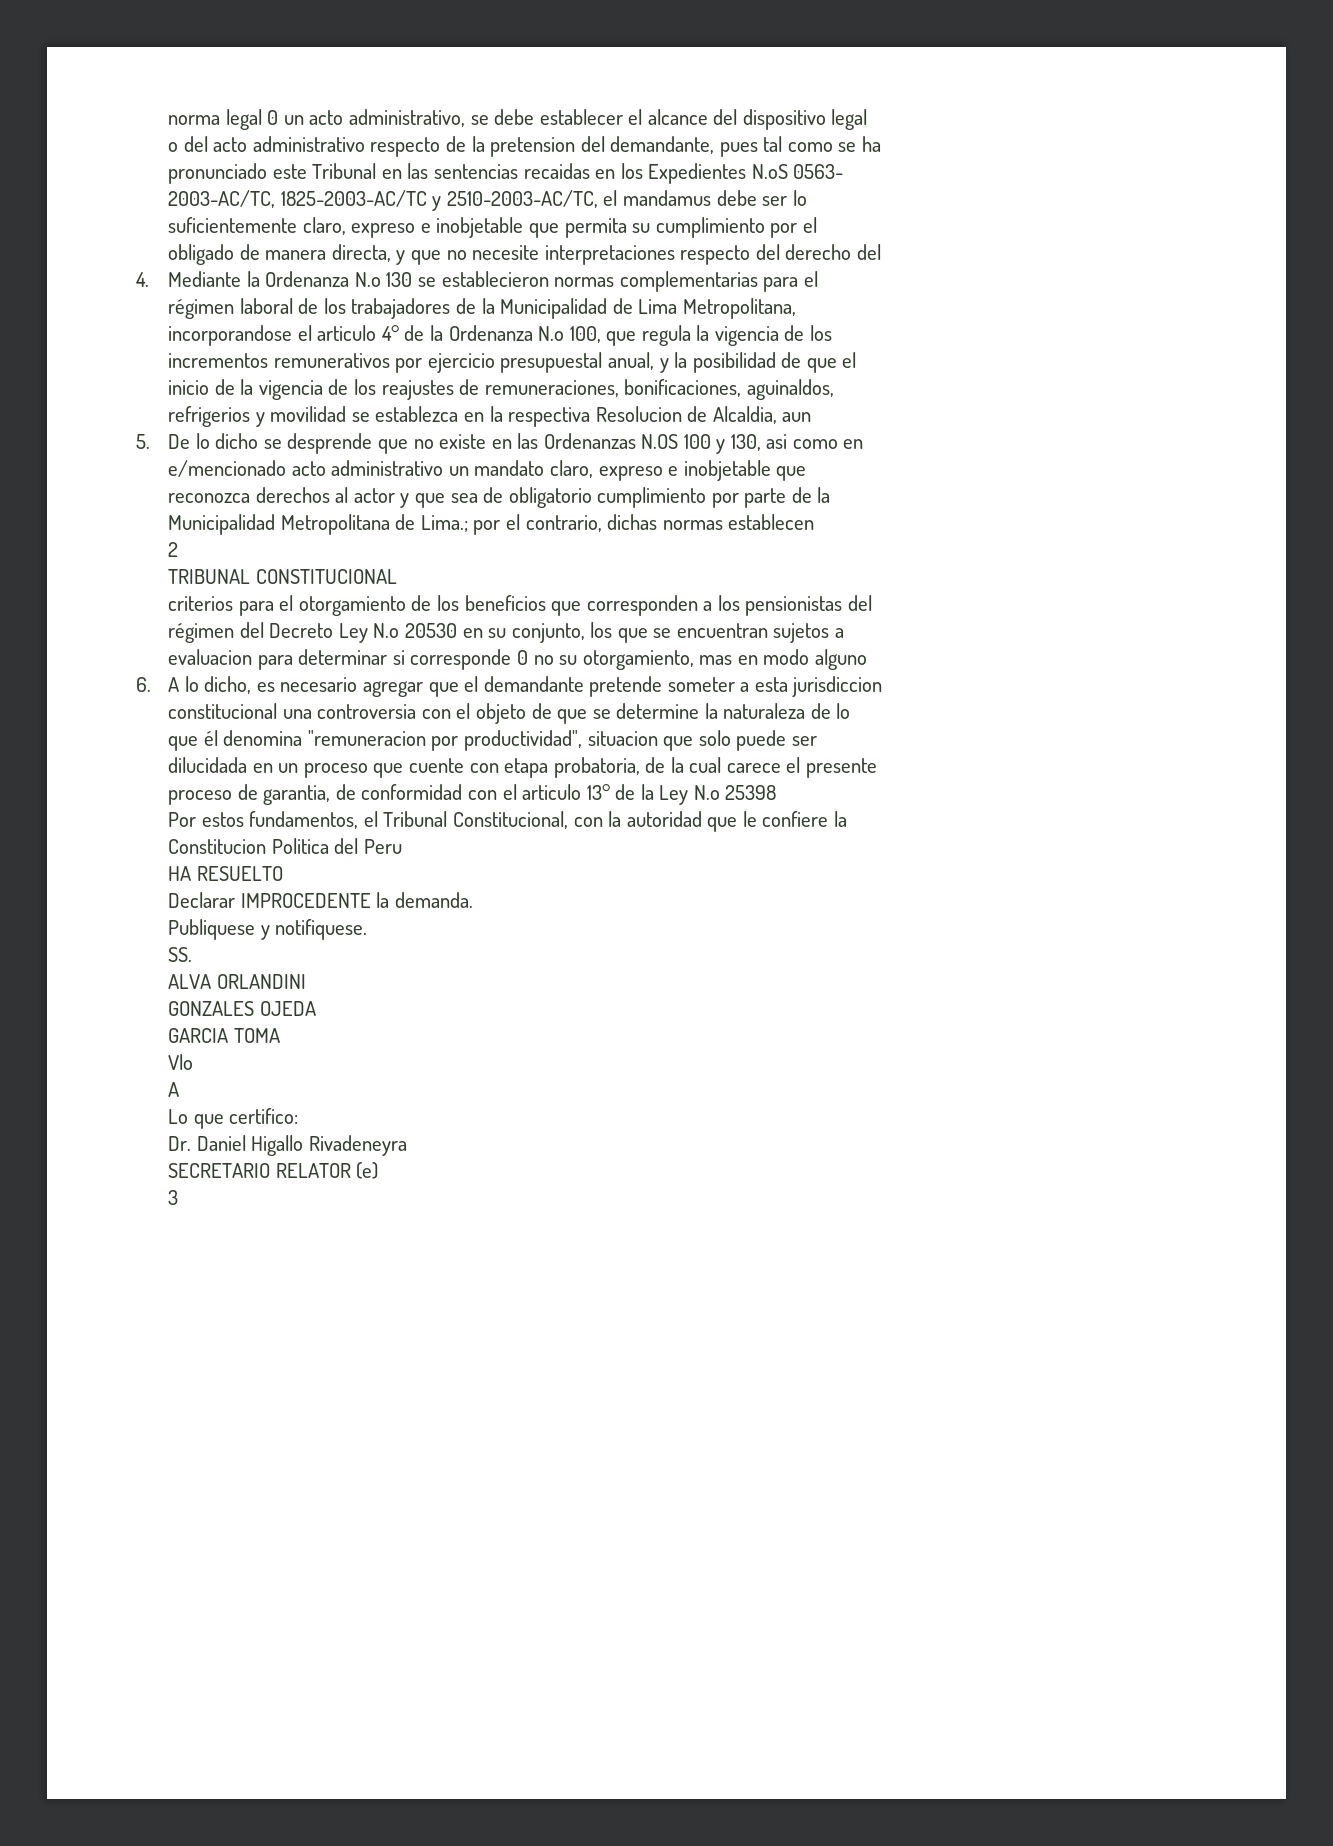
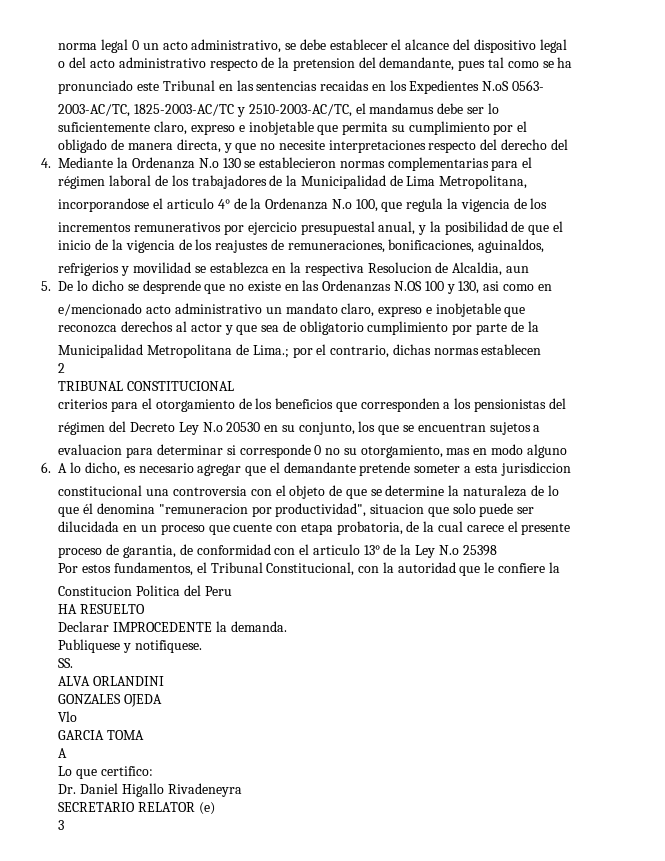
(316, 1008) none -> [58,711,78,722] // Vlo
[168,1054,194,1070] // Vlo -> (145, 735) none

